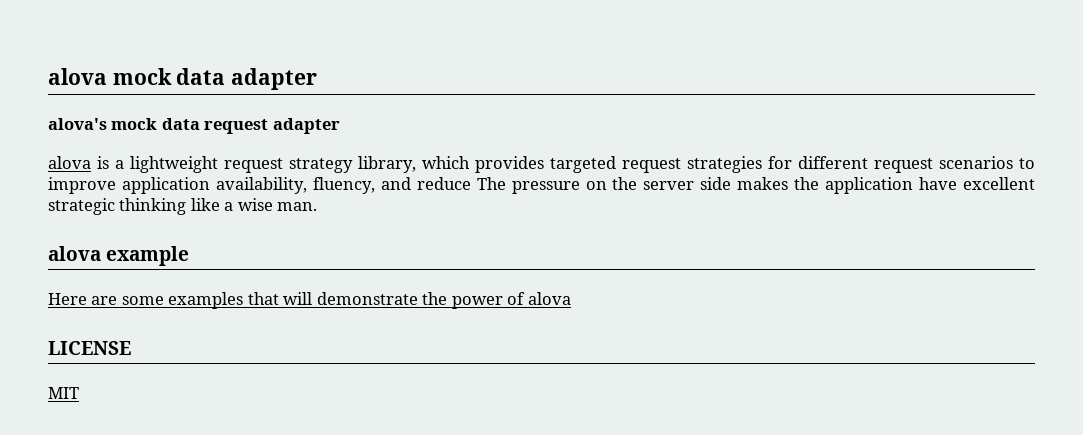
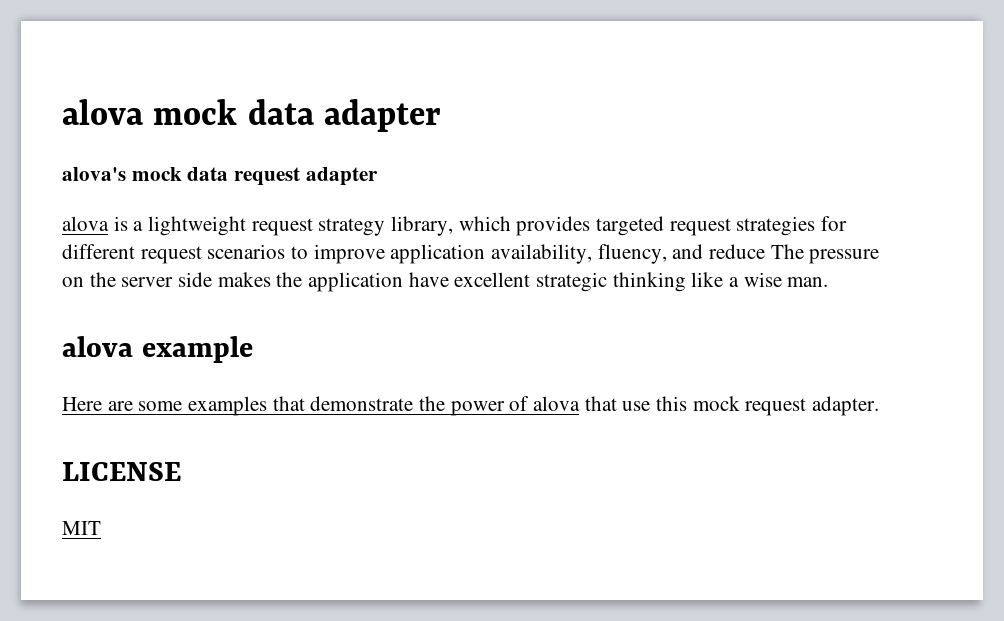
[283,292,313,305] will -> (305, 403) none
(571, 298) none -> [584,396,880,416] that use this mock request adapter.

